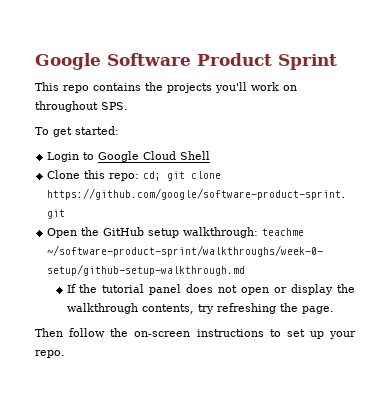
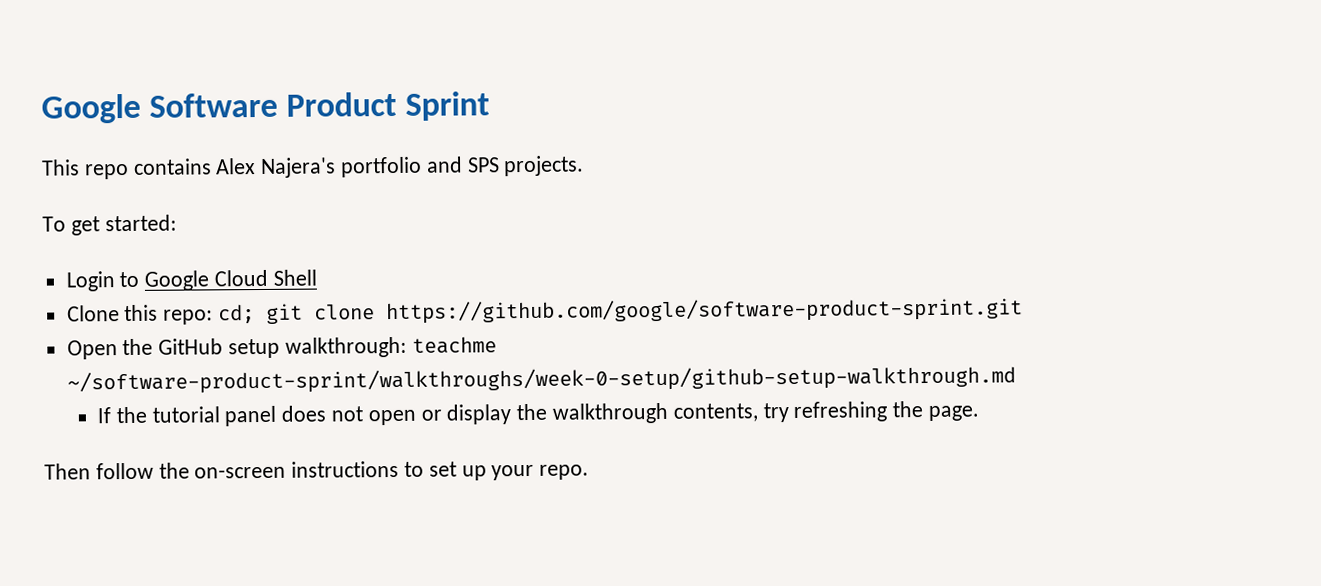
[145,82,297,93] [35,101,128,112] the projects you'll work on throughout SPS. -> [215,155,585,178] Alex Najera's portfolio and SPS projects.

